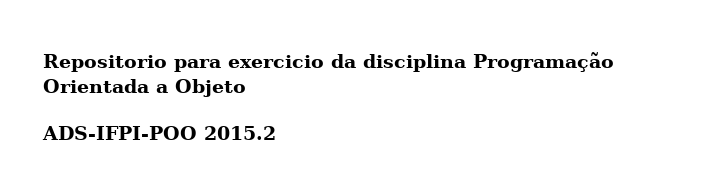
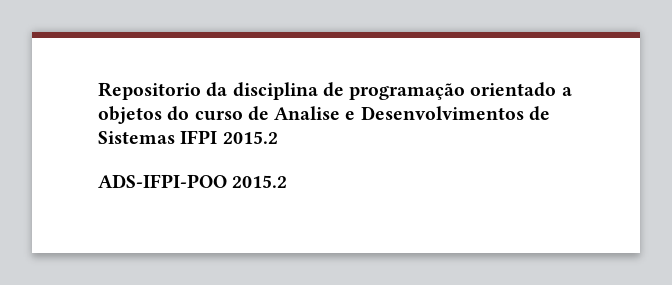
[174,52,614,72] [43,79,246,97] para exercicio da disciplina Programação Orientada a Objeto -> [206,82,572,100] [98,106,550,124] [98,130,278,144] da disciplina de programação orientado a objetos do curso de Analise e Desenvolvimentos de Sistemas IFPI 2015.2

